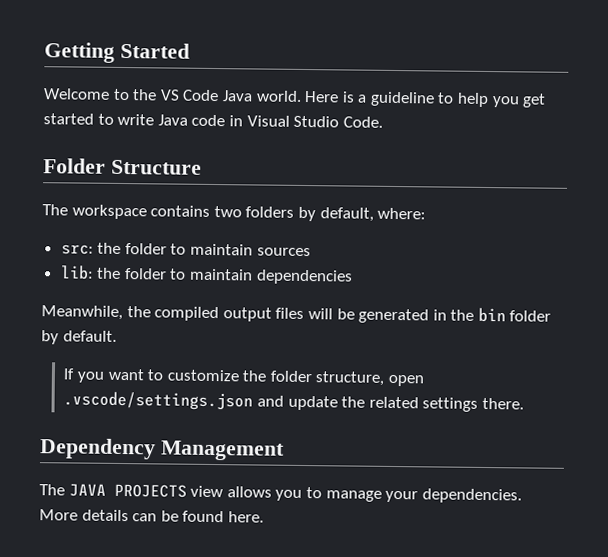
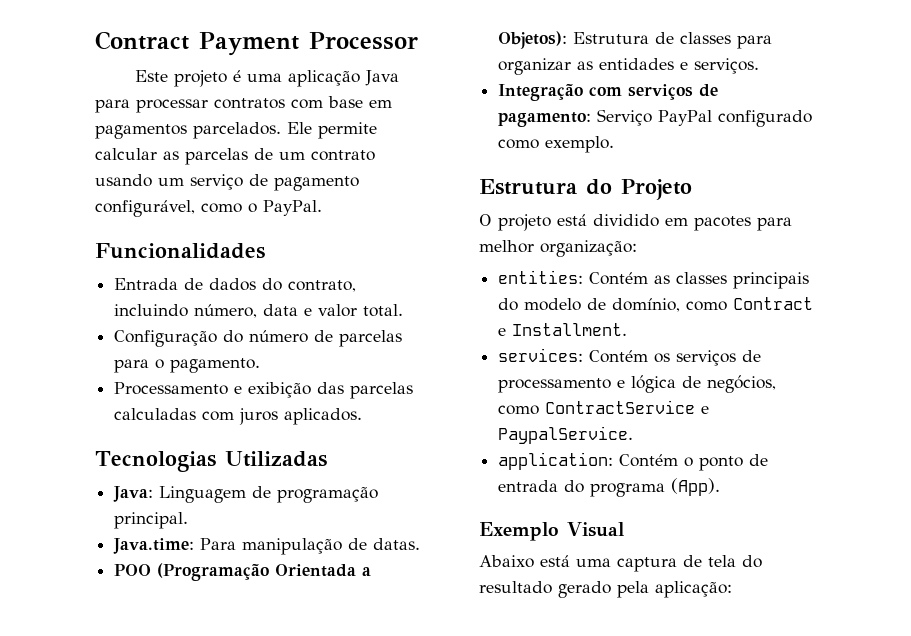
[44,42,190,63] [43,88,547,108] [43,113,383,128] [43,158,202,175] [42,204,427,222] [60,242,311,257] [59,265,353,285] [41,305,552,324] [41,330,117,345] [63,368,425,387] [63,391,524,412] [40,438,285,461] [39,483,522,504] [39,509,264,523] Getting Started // Welcome to the VS Code Java world. Here is a guideline to help you get started to write Java code in Visual Studio Code. // Folder Structure // The workspace contains two folders by default, where: // src: the folder to maintain sources // lib: the folder to maintain dependencies // Meanwhile, the compiled output files will be generated in the bin folder by default. // If you want to customize the folder structure, open .vscode/settings.json and update the related settings there. // Dependency Management // The JAVA PROJECTS view allows you to manage your dependencies. More details can be found here. -> [95,31,418,56] [134,70,399,87] [95,96,392,113] [95,122,377,139] [95,148,375,165] [95,174,359,191] [95,200,322,217] [95,243,265,259] [114,278,357,292] [114,304,404,318] [114,330,403,347] [114,358,261,373] [114,382,414,399] [114,408,363,425] [95,451,327,472] [113,486,379,503] [114,512,189,529] [113,538,421,555] [114,563,372,581] [498,31,773,49] [498,58,760,75] [498,83,719,101] [498,109,813,127] [498,136,615,153] [479,179,692,200] [479,214,792,231] [479,240,637,257] [498,270,810,289] [498,297,814,312] [498,323,628,336] [498,348,762,366] [498,375,777,393] [498,400,710,415] [498,426,634,444] [498,452,769,471] [498,478,721,497] [479,522,624,541] [479,555,762,572] [479,581,732,598] Contract Payment Processor // Este projeto é uma aplicação Java para processar contratos com base em pagamentos parcelados. Ele permite calcular as parcelas de um contrato usando um serviço de pagamento configurável, como o PayPal. // Funcionalidades // Entrada de dados do contrato, incluindo número, data e valor total. // Configuração do número de parcelas para o pagamento. // Processamento e exibição das parcelas calculadas com juros aplicados. // Tecnologias Utilizadas // Java: Linguagem de programação principal. // Java.time: Para manipulação de datas. // POO (Programação Orientada a Objetos): Estrutura de classes para organizar as entidades e serviços. // Integração com serviços de pagamento: Serviço PayPal configurado como exemplo. // Estrutura do Projeto // O projeto está dividido em pacotes para melhor organização: // entities: Contém as classes principais do modelo de domínio, como Contract e Installment. // services: Contém os serviços de processamento e lógica de negócios, como ContractService e PaypalService. // application: Contém o ponto de entrada do programa (App). // Exemplo Visual // Abaixo está uma captura de tela do resultado gerado pela aplicação:

